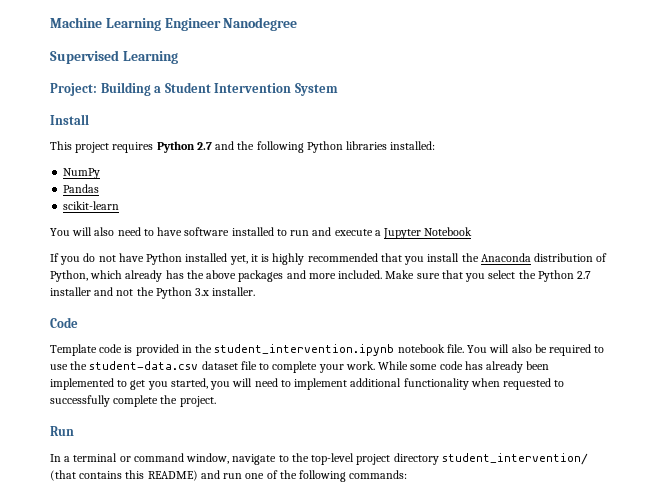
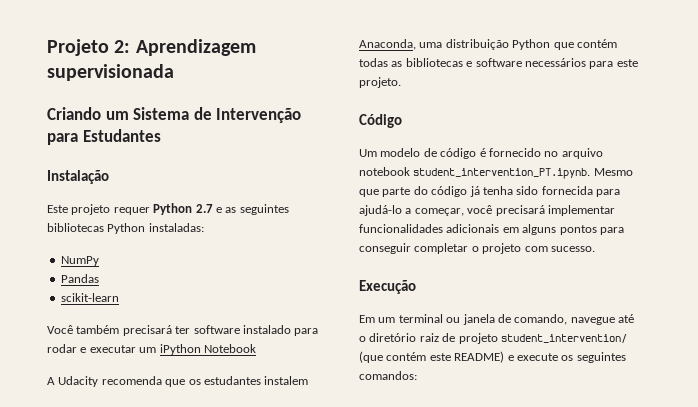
[50,17,298,31] [50,50,178,64] [50,82,338,96] [50,114,89,125] [50,141,436,153] [63,168,101,179] [63,184,100,193] [63,201,120,210] [50,227,473,239] [50,253,608,265] [50,270,592,282] [50,287,256,299] [50,317,78,328] [50,344,605,356] [50,361,550,373] [50,378,565,390] [50,395,216,407] [50,426,74,436] [50,453,588,465] [50,470,408,482] Machine Learning Engineer Nanodegree // Supervised Learning // Project: Building a Student Intervention System // Install // This project requires Python 2.7 and the following Python libraries installed: // NumPy // Pandas // scikit-learn // You will also need to have software installed to run and execute a Jupyter Notebook // If you do not have Python installed yet, it is highly recommended that you install the Anaconda distribution of Python, which already has the above packages and more included. Make sure that you select the Python 2.7 installer and not the Python 3.x installer. // Code // Template code is provided in the student_intervention.ipynb notebook file. You will also be required to use the student-data.csv dataset file to complete your work. While some code has already been implemented to get you started, you will need to implement additional functionality when requested to successfully complete the project. // Run // In a terminal or command window, navigate to the top-level project directory student_intervention/ (that contains this README) and run one of the following commands: -> [47,39,256,56] [47,64,174,81] [47,107,302,123] [47,129,161,145] [47,170,109,184] [47,203,289,215] [47,223,204,234] [60,256,99,266] [60,274,99,283] [60,293,119,302] [47,325,319,336] [47,344,256,355] [47,376,309,387] [359,39,617,50] [359,58,638,69] [359,77,401,88] [359,114,402,128] [359,148,603,159] [359,167,633,179] [359,186,620,197] [359,205,615,216] [359,224,624,235] [359,243,595,254] [359,280,416,294] [359,314,634,325] [359,333,627,344] [359,351,626,363] [359,371,417,380] Projeto 2: Aprendizagem supervisionada // Criando um Sistema de Intervenção para Estudantes // Instalação // Este projeto requer Python 2.7 e as seguintes bibliotecas Python instaladas: // NumPy // Pandas // scikit-learn // Você também precisará ter software instalado para rodar e executar um iPython Notebook // A Udacity recomenda que os estudantes instalem Anaconda, uma distribuição Python que contém todas as bibliotecas e software necessários para este projeto. // Código // Um modelo de código é fornecido no arquivo notebook student_intervention_PT.ipynb. Mesmo que parte do código já tenha sido fornecida para ajudá-lo a começar, você precisará implementar funcionalidades adicionais em alguns pontos para conseguir completar o projeto com sucesso. // Execução // Em um terminal ou janela de comando, navegue até o diretório raiz de projeto student_intervention/ (que contém este README) e execute os seguintes comandos:

